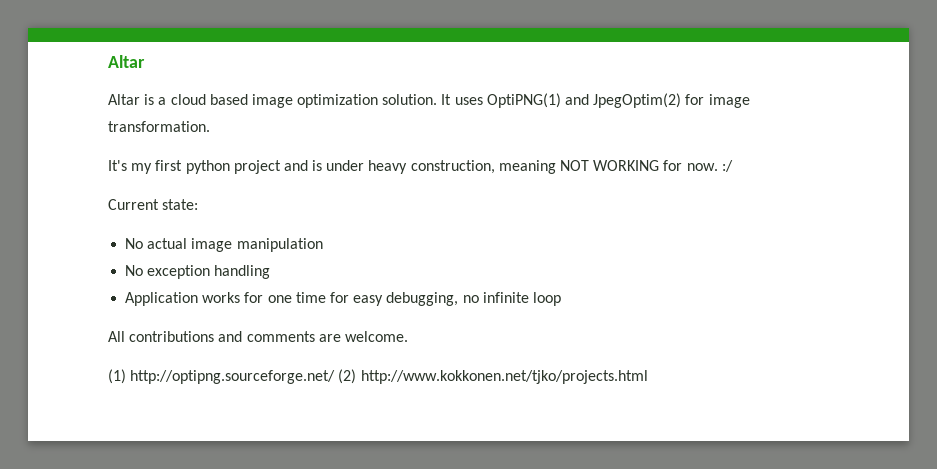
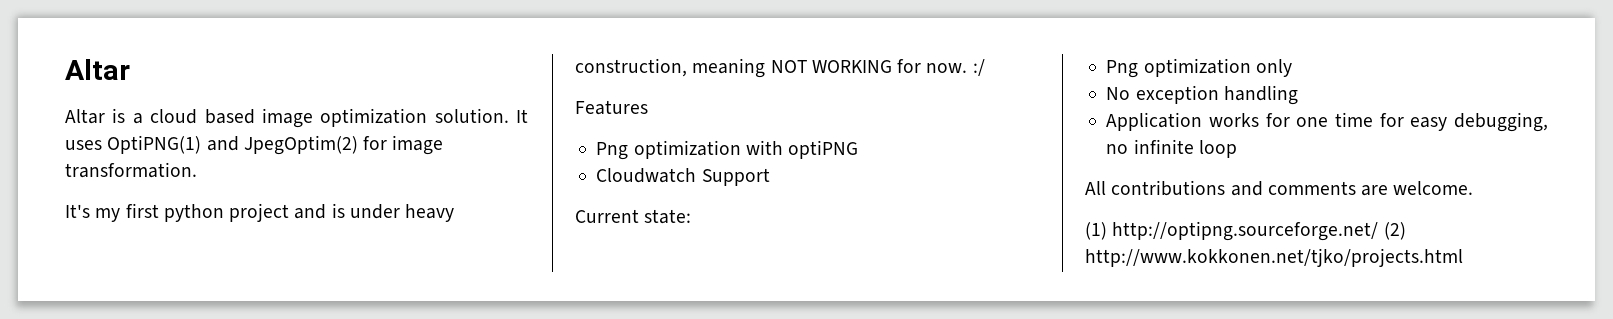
[108,199,199,210] [125,238,323,252] Current state: // No actual image manipulation -> [575,100,648,115] [596,140,859,160] [596,168,770,186] [575,209,692,224] [1106,58,1292,78] Features // Png optimization with optiPNG // Cloudwatch Support // Current state: // Png optimization only

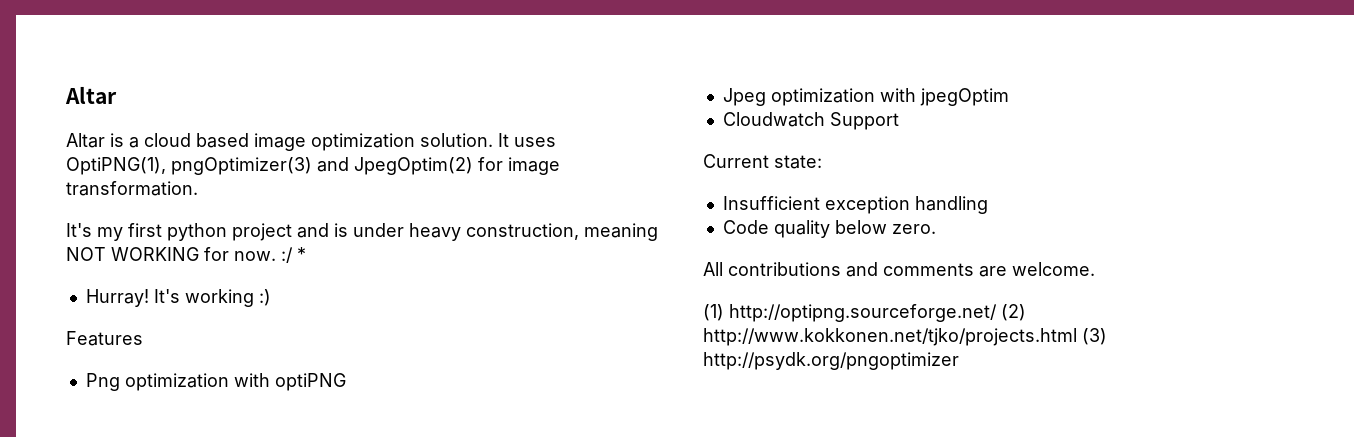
[107,135,202,154] OptiPNG(1) -> [66,157,312,175] OptiPNG(1), pngOptimizer(3)
(985, 67) none -> [297,247,306,261] [85,289,271,307] * // Hurray! It's working :)
(859, 149) none -> [722,88,1009,106] // Jpeg optimization with jpegOptim
[1106,58,1292,78] [1106,85,1298,105] [1106,112,1548,132] [1106,139,1237,158] Png optimization only // No exception handling // Application works for one time for easy debugging, no infinite loop -> [722,196,988,214] [722,220,936,238] Insufficient exception handling // Code quality below zero.
(1463, 257) none -> [1082,328,1107,345] [703,352,959,370] (3) http://psydk.org/pngoptimizer

